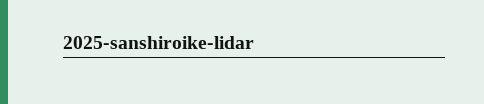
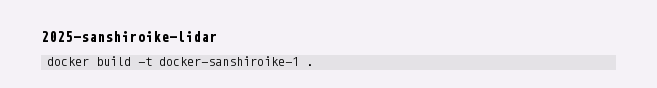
(254, 42) none -> [47,56,314,66] // docker build -t docker-sanshiroike-1 .

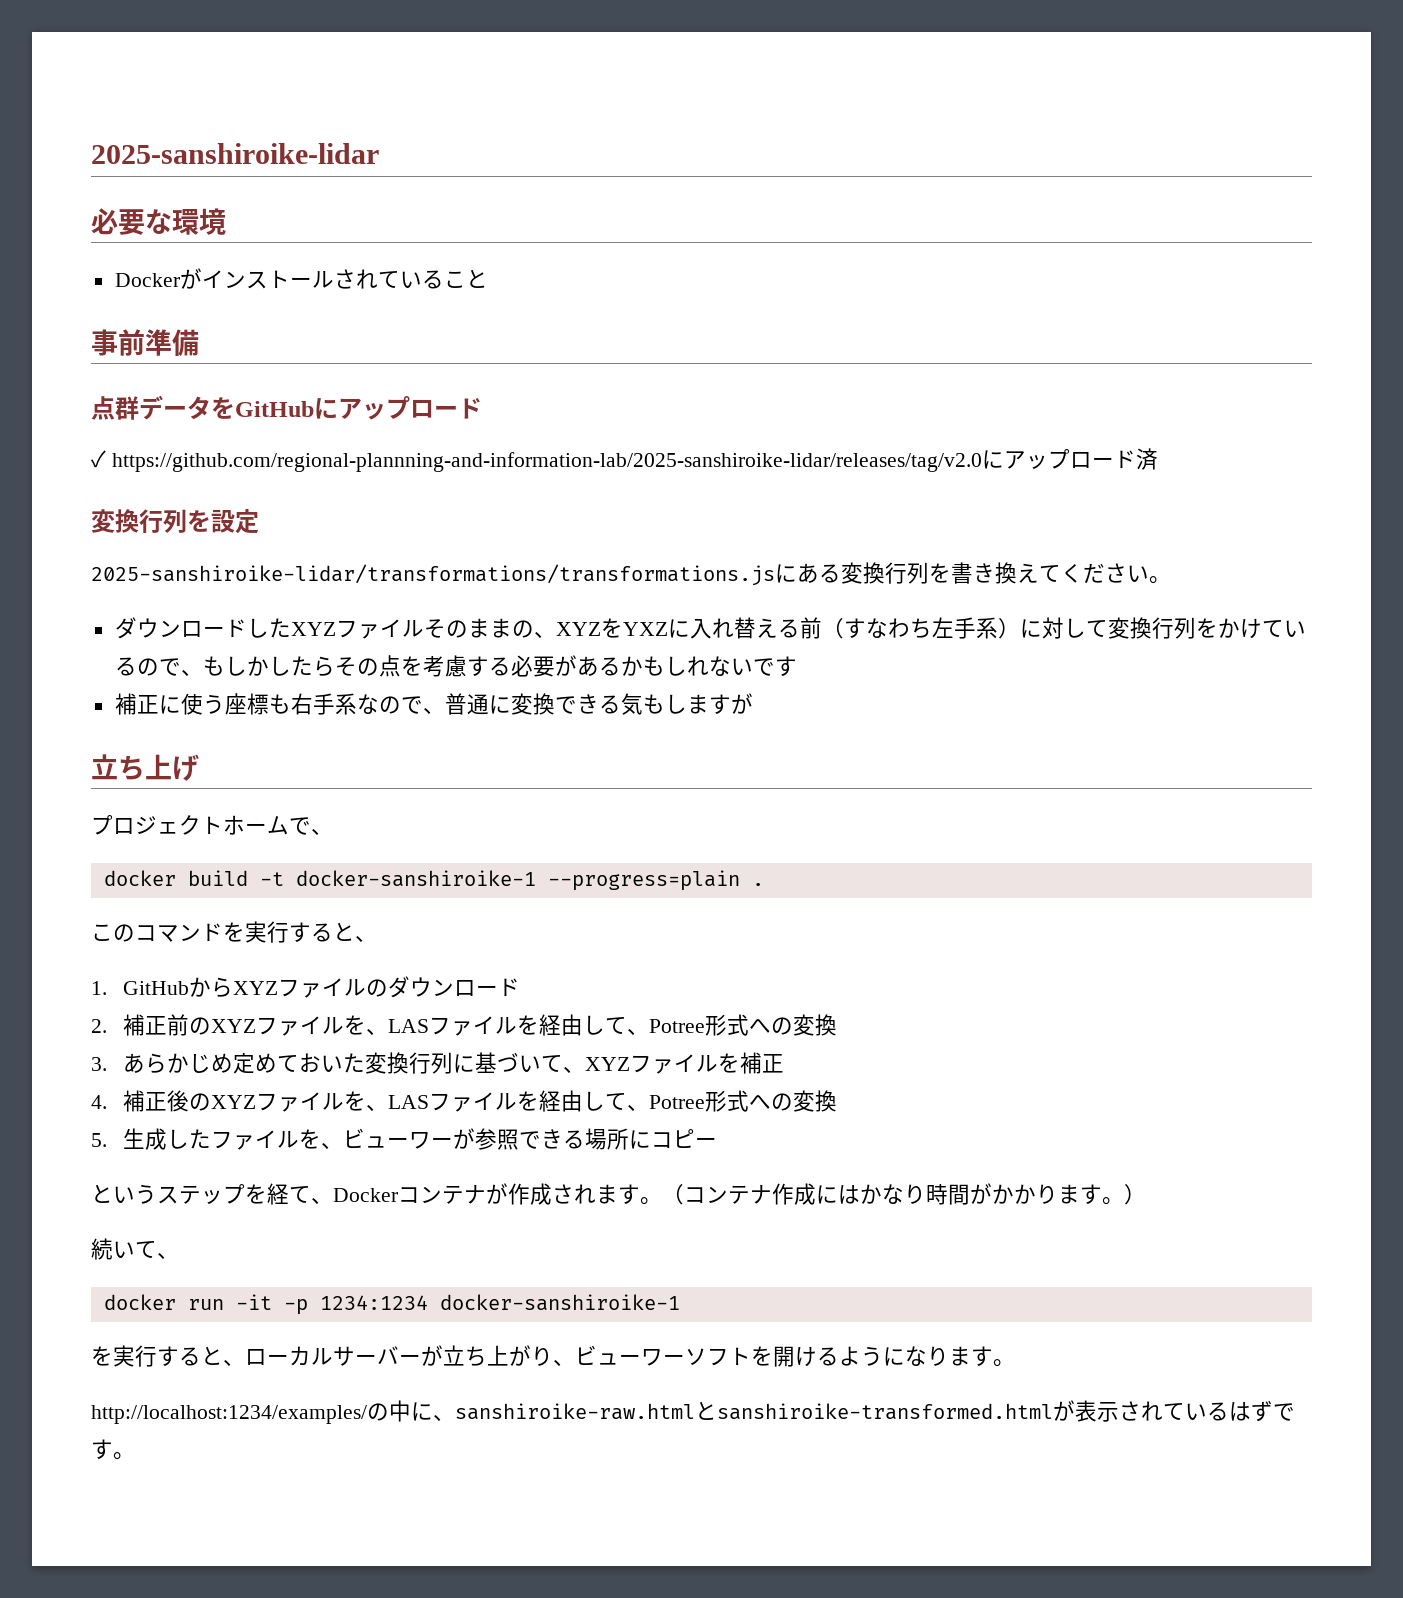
(217, 36) none -> [91,208,226,235] [114,268,488,289] [91,329,199,357] [91,395,482,420] [91,448,1158,472] [91,509,259,534] [91,562,1171,586] [114,617,1306,639] [114,655,797,677] [114,693,753,715] [91,754,199,781] [91,815,333,835] // 必要な環境 // Dockerがインストールされていること // 事前準備 // 点群データをGitHubにアップロード // ✓ https://github.com/regional-plannning-and-information-lab/2025-sanshiroike-lidar/releases/tag/v2.0にアップロード済 // 変換行列を設定 // 2025-sanshiroike-lidar/transformations/transformations.jsにある変換行列を書き換えてください。 // ダウンロードしたXYZファイルそのままの、XYZをYXZに入れ替える前（すなわち左手系）に対して変換行列をかけているので、もしかしたらその点を考慮する必要があるかもしれないです // 補正に使う座標も右手系なので、普通に変換できる気もしますが // 立ち上げ // プロジェクトホームで、
(300, 61) none -> [547,870,740,891] --progress=plain
(314, 65) none -> [91,921,377,943] [91,976,521,998] [91,1014,838,1036] [91,1052,785,1074] [91,1090,838,1112] [91,1128,718,1150] [91,1183,1146,1205] [91,1238,179,1260] [103,1294,680,1315] [91,1345,1015,1367] [91,1400,1295,1424] [91,1439,135,1460] // このコマンドを実行すると、 // 1. GitHubからXYZファイルのダウンロード // 2.補正前のXYZファイルを、LASファイルを経由して、Potree形式への変換 // 3.あらかじめ定めておいた変換行列に基づいて、XYZファイルを補正 // 4.補正後のXYZファイルを、LASファイルを経由して、Potree形式への変換 // 5.生成したファイルを、ビューワーが参照できる場所にコピー // というステップを経て、Dockerコンテナが作成されます。（コンテナ作成にはかなり時間がかかります。） // 続いて、 // docker run -it -p 1234:1234 docker-sanshiroike-1 // を実行すると、ローカルサーバーが立ち上がり、ビューワーソフトを開けるようになります。 // http://localhost:1234/examples/の中に、sanshiroike-raw.htmlとsanshiroike-transformed.htmlが表示されているはずです。

